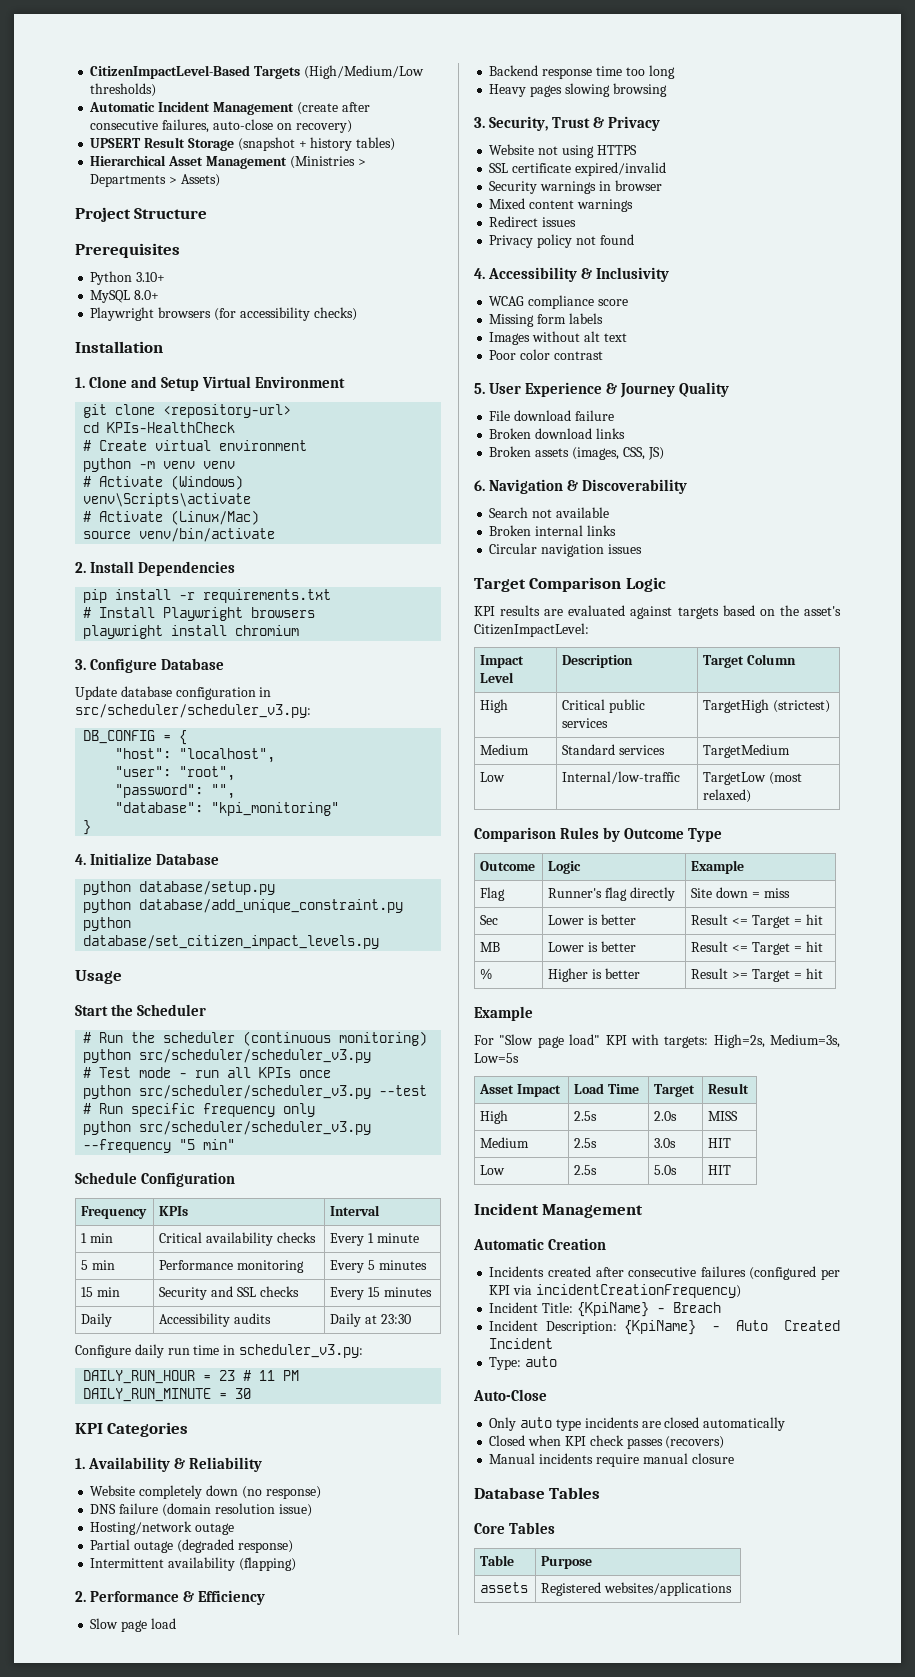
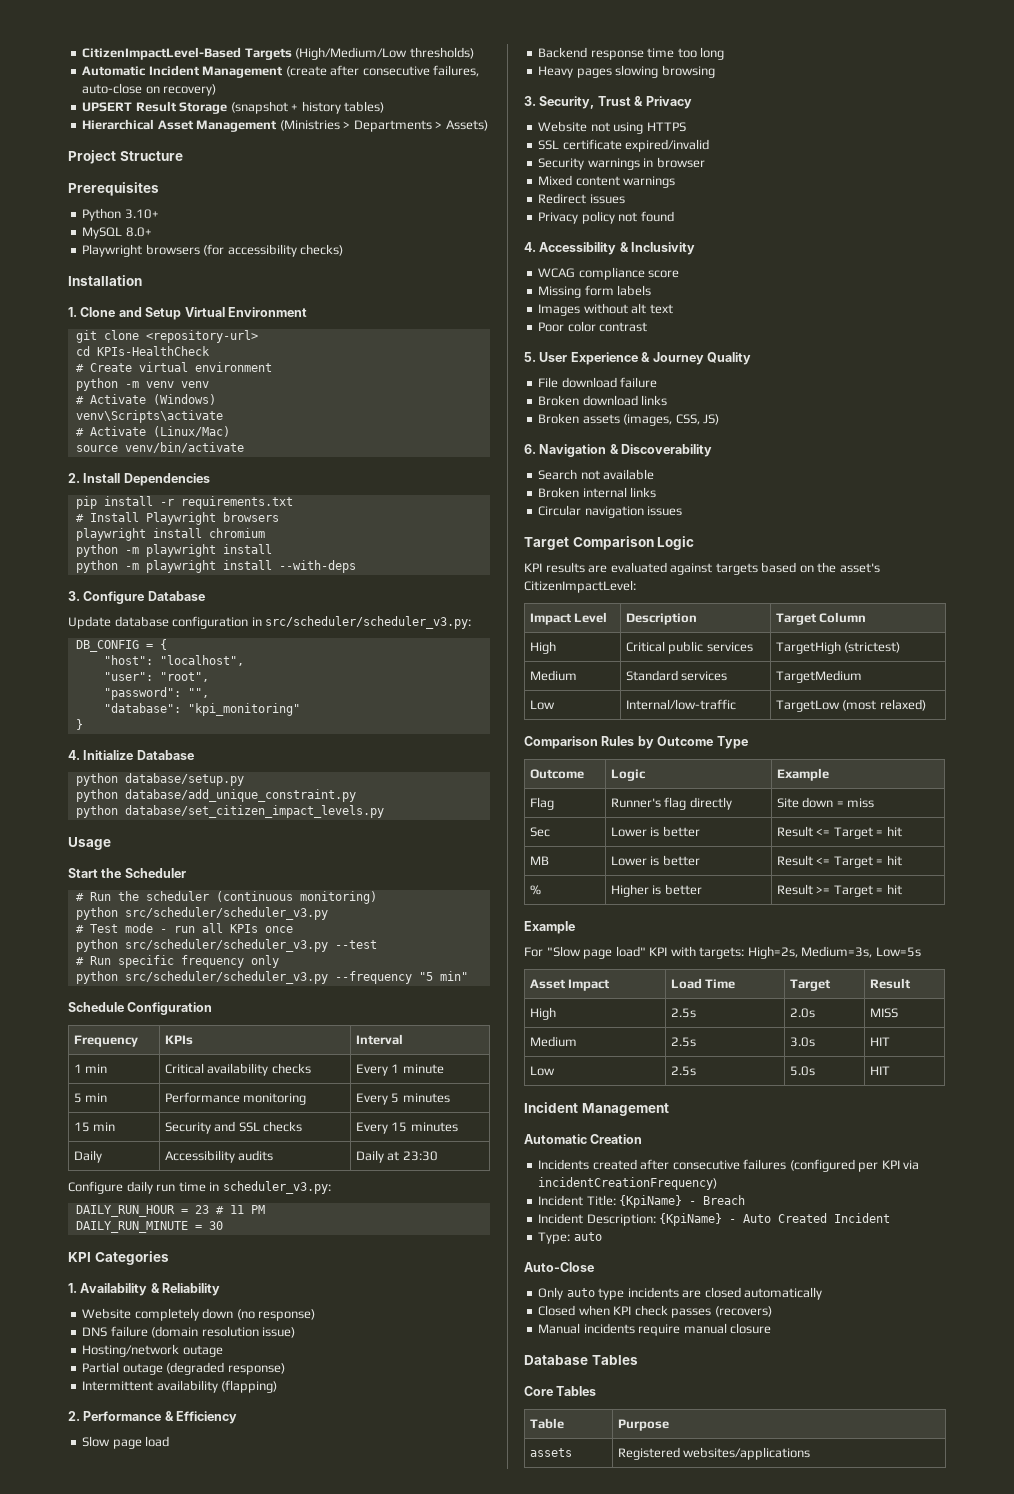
(300, 630) none -> [75,544,272,557] [75,560,356,573] // python -m playwright install // python -m playwright install --with-deps

